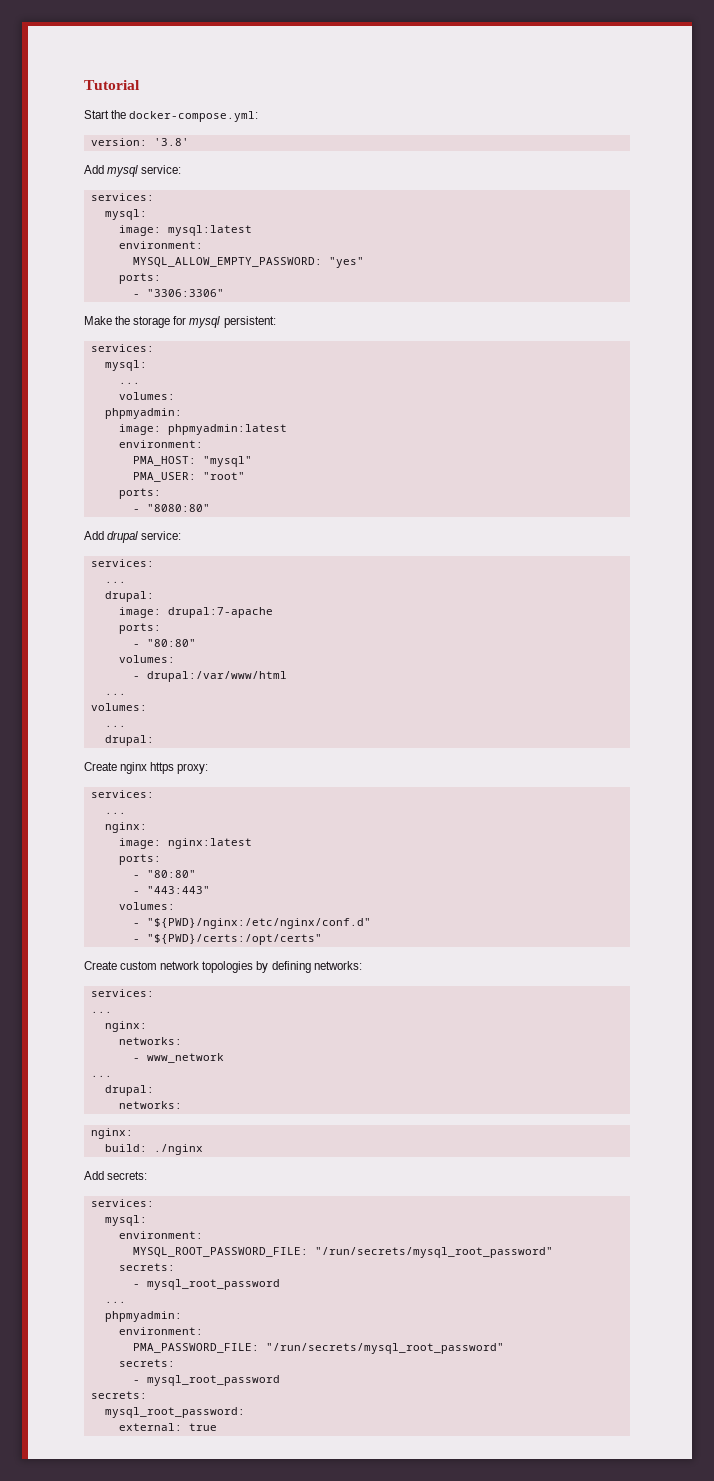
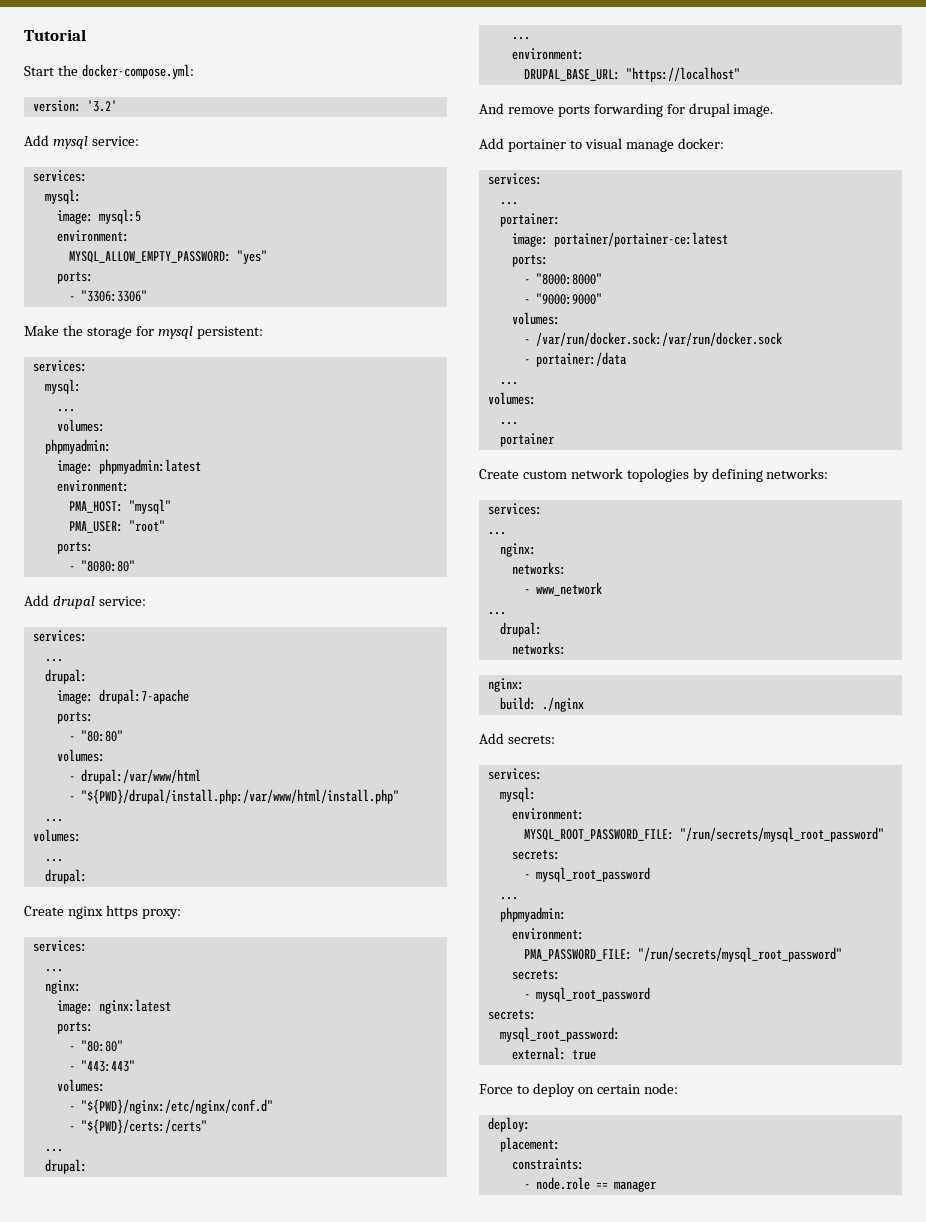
[153,138,189,146] '3.8' -> [86,100,117,112] '3.2'
[167,225,252,236] mysql:latest -> [98,209,141,224] mysql:5
(287, 676) none -> [68,789,399,804] // - "${PWD}/drupal/install.php:/var/www/html/install.php"
[146,934,322,945] "${PWD}/certs:/opt/certs" -> [80,1119,207,1134] [44,1149,63,1152] [44,1159,87,1174] [511,37,530,40] [511,48,584,60] [523,67,740,82] [479,103,774,117] [479,138,724,152] [487,173,542,185] [499,202,518,205] [499,213,560,227] [511,232,728,247] [511,254,548,267] [523,273,602,285] [523,293,602,305] [511,312,560,325] [523,332,782,346] [523,352,627,367] [499,382,518,385] [487,392,536,405] [499,422,518,425] [499,433,554,447] "${PWD}/certs:/certs" // ... // drupal: // ... // environment: // DRUPAL_BASE_URL: "https://localhost" // And remove ports forwarding for drupal image. // Add portainer to visual manage docker: // services: // ... // portainer: // image: portainer/portainer-ce:latest // ports: // - "8000:8000" // - "9000:9000" // volumes: // - /var/run/docker.sock:/var/run/docker.sock // - portainer:/data // ... // volumes: // ... // portainer
(217, 1427) none -> [479,1083,678,1097] [487,1117,530,1132] [499,1137,560,1152] [511,1158,584,1170] [523,1177,656,1192] // Force to deploy on certain node: // deploy: // placement: // constraints: // - node.role == manager

